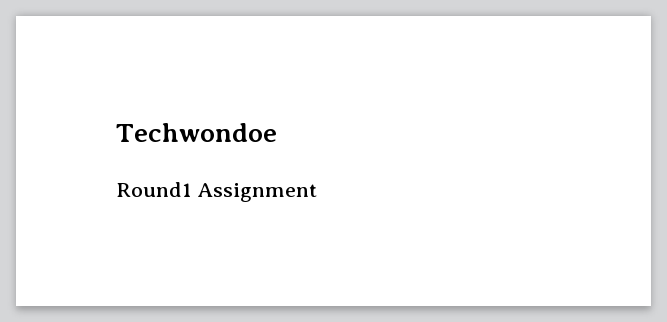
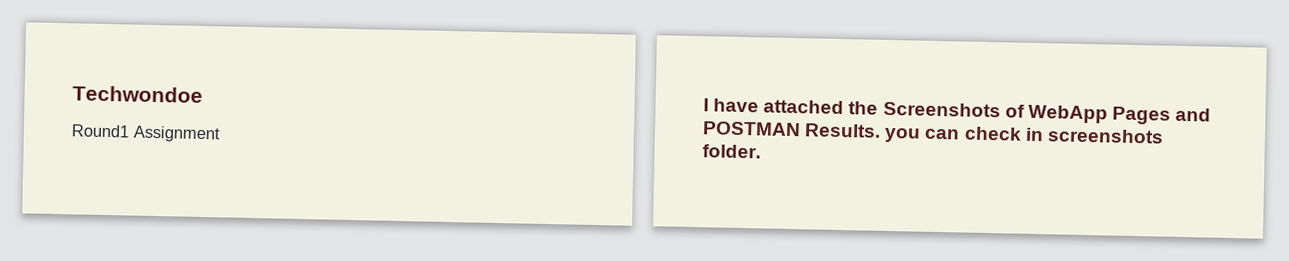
(317, 192) none -> [703,98,1212,125] [702,121,1164,144] [702,144,761,159] // I have attached the Screenshots of WebApp Pages and POSTMAN Results. you can check in screenshots folder.

